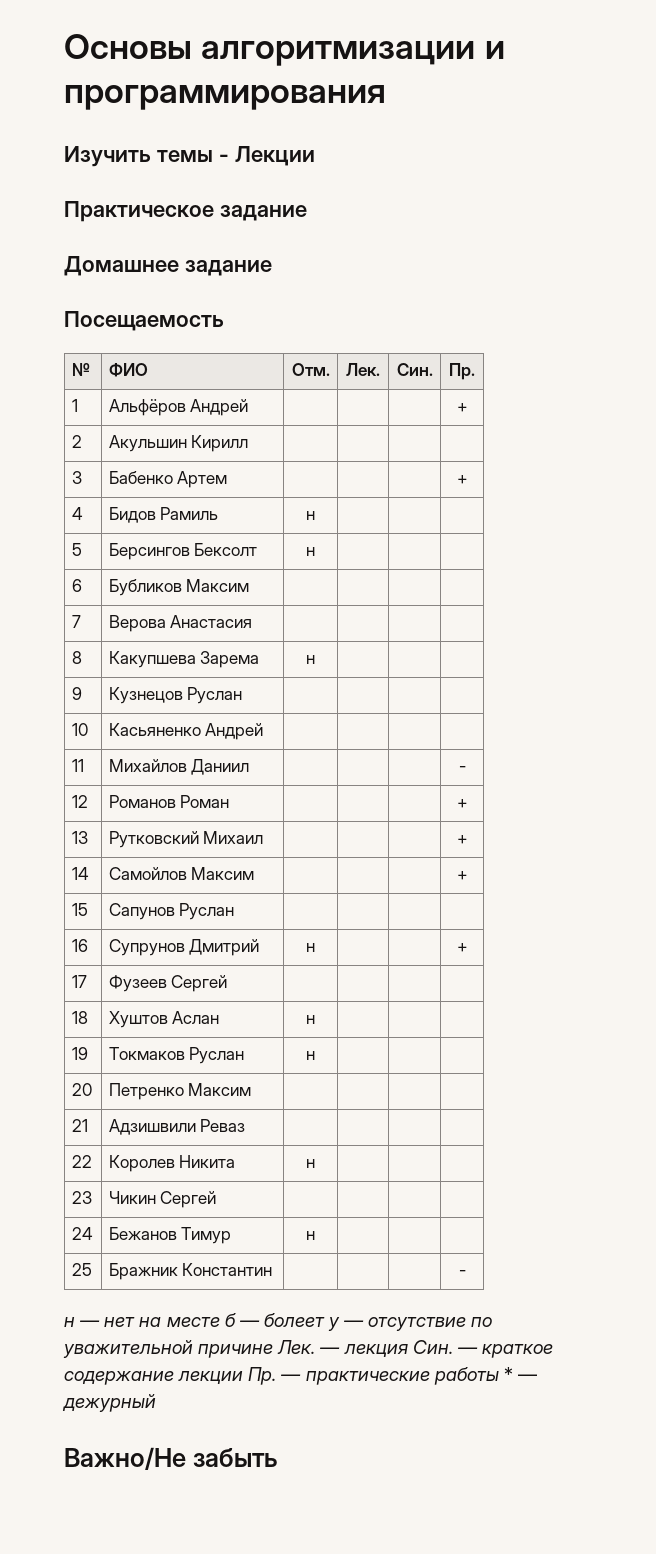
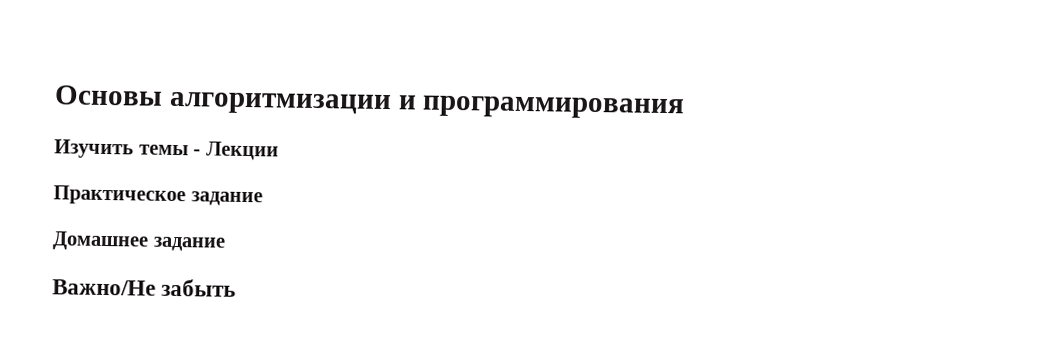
[64,311,224,331] [71,363,90,376] [108,363,148,377] [291,363,330,376] [346,363,380,376] [396,363,433,376] [449,363,475,380] [71,399,78,412] [108,399,249,416] [456,403,468,412] [71,435,82,448] [108,435,249,452] [71,471,82,484] [108,471,228,488] [456,475,468,484] [71,507,83,520] [108,507,219,523] [306,511,315,520] [71,543,82,556] [108,543,258,560] [306,547,315,556] [71,579,82,592] [108,579,250,596] [71,615,81,628] [108,615,253,632] [71,651,82,664] [108,651,260,668] [306,655,315,664] [71,687,82,700] [108,687,243,704] [71,723,88,736] [108,723,264,740] [71,759,84,772] [108,759,250,775] [458,766,466,772] [71,795,88,808] [108,795,230,808] [456,799,468,808] [71,831,88,844] [108,831,264,848] [456,835,468,844] [71,867,89,880] [108,867,255,880] [456,871,468,880] [71,903,88,916] [108,903,235,920] [71,939,88,952] [108,939,260,956] [306,943,315,952] [456,943,468,952] [71,975,87,988] [108,975,228,992] [71,1011,88,1024] [108,1011,220,1028] [306,1015,315,1024] [71,1047,88,1060] [108,1047,245,1064] [306,1051,315,1060] [71,1083,92,1096] [108,1083,252,1100] [71,1119,88,1132] [108,1119,246,1135] [71,1155,92,1168] [108,1155,236,1172] [306,1159,315,1168] [71,1191,92,1204] [108,1191,217,1208] [71,1227,93,1240] [108,1227,232,1244] [306,1231,315,1240] [71,1263,92,1276] [108,1263,273,1280] [458,1270,466,1276] [64,1313,493,1331] [63,1340,553,1358] [64,1367,537,1385] [62,1394,156,1412] // Посещаемость // № | ФИО | Отм. | Лек. | Син. | Пр. // 1 | Альфёров Андрей | | | | + // 2 | Акульшин Кирилл | | | | // 3 | Бабенко Артем | | | | + // 4 | Бидов Рамиль | н | | | // 5 | Берсингов Бексолт | н | | | // 6 | Бубликов Максим | | | | // 7 | Верова Анастасия | | | | // 8 | Какупшева Зарема | н | | | // 9 | Кузнецов Руслан | | | | // 10 | Касьяненко Андрей | | | | // 11 | Михайлов Даниил | | | | - // 12 | Романов Роман | | | | + // 13 | Рутковский Михаил | | | | + // 14 | Самойлов Максим | | | | + // 15 | Сапунов Руслан | | | | // 16 | Супрунов Дмитрий | н | | | + // 17 | Фузеев Сергей | | | | // 18 | Хуштов Аслан | н | | | // 19 | Токмаков Руслан | н | | | // 20 | Петренко Максим | | | | // 21 | Адзишвили Реваз | | | | // 22 | Королев Никита | н | | | // 23 | Чикин Сергей | | | | // 24 | Бежанов Тимур | н | | | // 25 | Бражник Константин | | | | - // н — нет на месте б — болеет у — отсутствие по уважительной причине Лек. — лекция Син. — краткое содержание лекции Пр. — практические работы * — дежурный -> (226, 244) none

